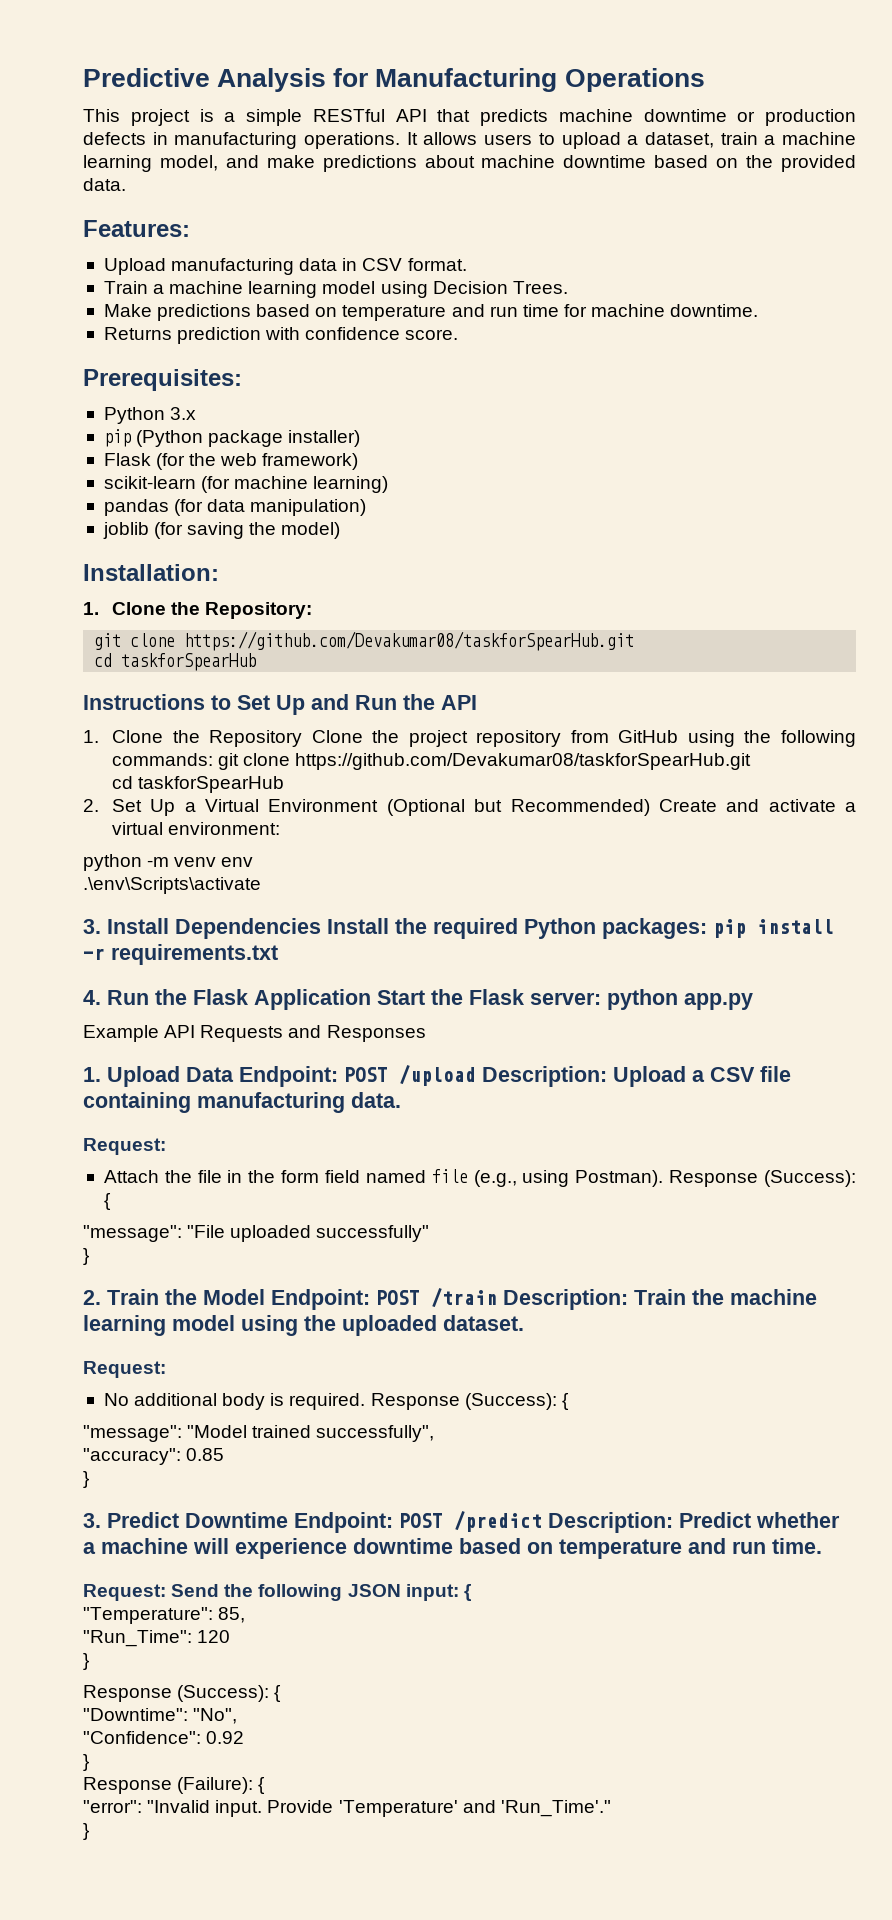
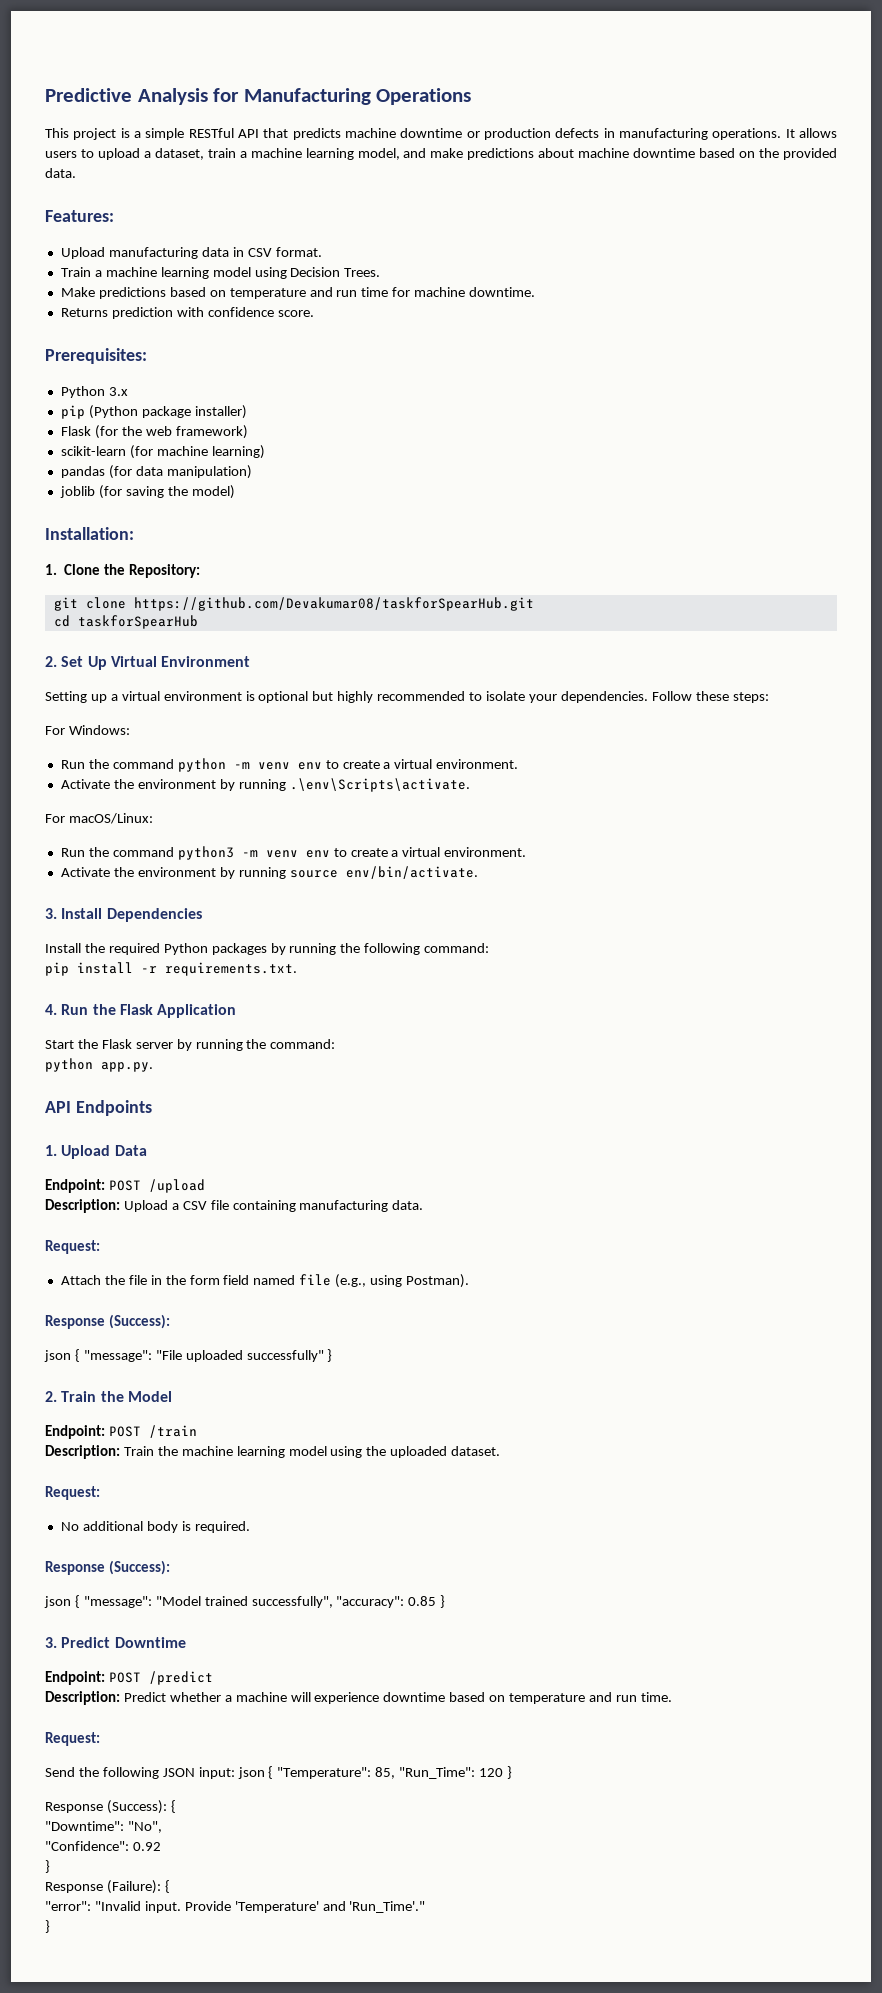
[83,694,477,715] [83,730,856,747] [111,753,752,770] [111,776,285,793] [83,799,857,816] [111,822,281,835] [83,854,254,871] [83,877,261,894] Instructions to Set Up and Run the API // 1. Clone the Repository Clone the project repository from GitHub using the following commands: git clone https://github.com/Devakumar08/taskforSpearHub.git // cd taskforSpearHub // 2. Set Up a Virtual Environment (Optional but Recommended) Create and activate a virtual environment: // python -m venv env // .\env\Scripts\activate -> [45,656,251,670] [45,691,769,703] [45,725,130,735] [60,758,519,772] [60,778,470,792] [45,813,153,824] [60,846,527,860] [60,866,478,879] 2. Set Up Virtual Environment // Setting up a virtual environment is optional but highly recommended to isolate your dependencies. Follow these steps: // For Windows: // Run the command python -m venv env to create a virtual environment. // Activate the environment by running .\env\Scripts\activate. // For macOS/Linux: // Run the command python3 -m venv env to create a virtual environment. // Activate the environment by running source env/bin/activate.
(321, 928) none -> (202, 915) //
[602,918,707,939] packages: -> [211,943,490,955] packages by running the following command: //
[111,944,278,965] requirements.txt -> [165,962,297,976] requirements.txt.
(371, 999) none -> (237, 1011) //
[530,989,753,1010] [83,1025,426,1042] server: python app.py // Example API Requests and Responses -> [135,1039,336,1051] [45,1058,153,1072] [45,1100,152,1116] server by running the command: // python app.py. // API Endpoints
(234, 1074) none -> (147, 1150) //
(476, 1075) none -> (205, 1186) //
[669,1170,856,1187] [103,1193,111,1210] Response (Success): { // -> [45,1314,170,1329] [44,1349,80,1362] // Response (Success): // json {
(430, 1233) // -> (324, 1356) none
(265, 1297) none -> (172, 1396) //
(497, 1298) none -> (197, 1431) //
[370,1393,569,1410] Response (Success): { // -> [45,1560,170,1575] [44,1595,80,1608] // Response (Success): // json {
(435, 1433) // -> (333, 1602) none
(225, 1454) // -> (437, 1601) none
(288, 1520) none -> (186, 1642) //
(542, 1521) none -> (213, 1678) //
(166, 1592) none -> (100, 1739) //
[463,1584,471,1601] { // -> [237,1766,274,1779] json {
(246, 1615) // -> (396, 1773) none
(231, 1636) // -> (504, 1772) none

